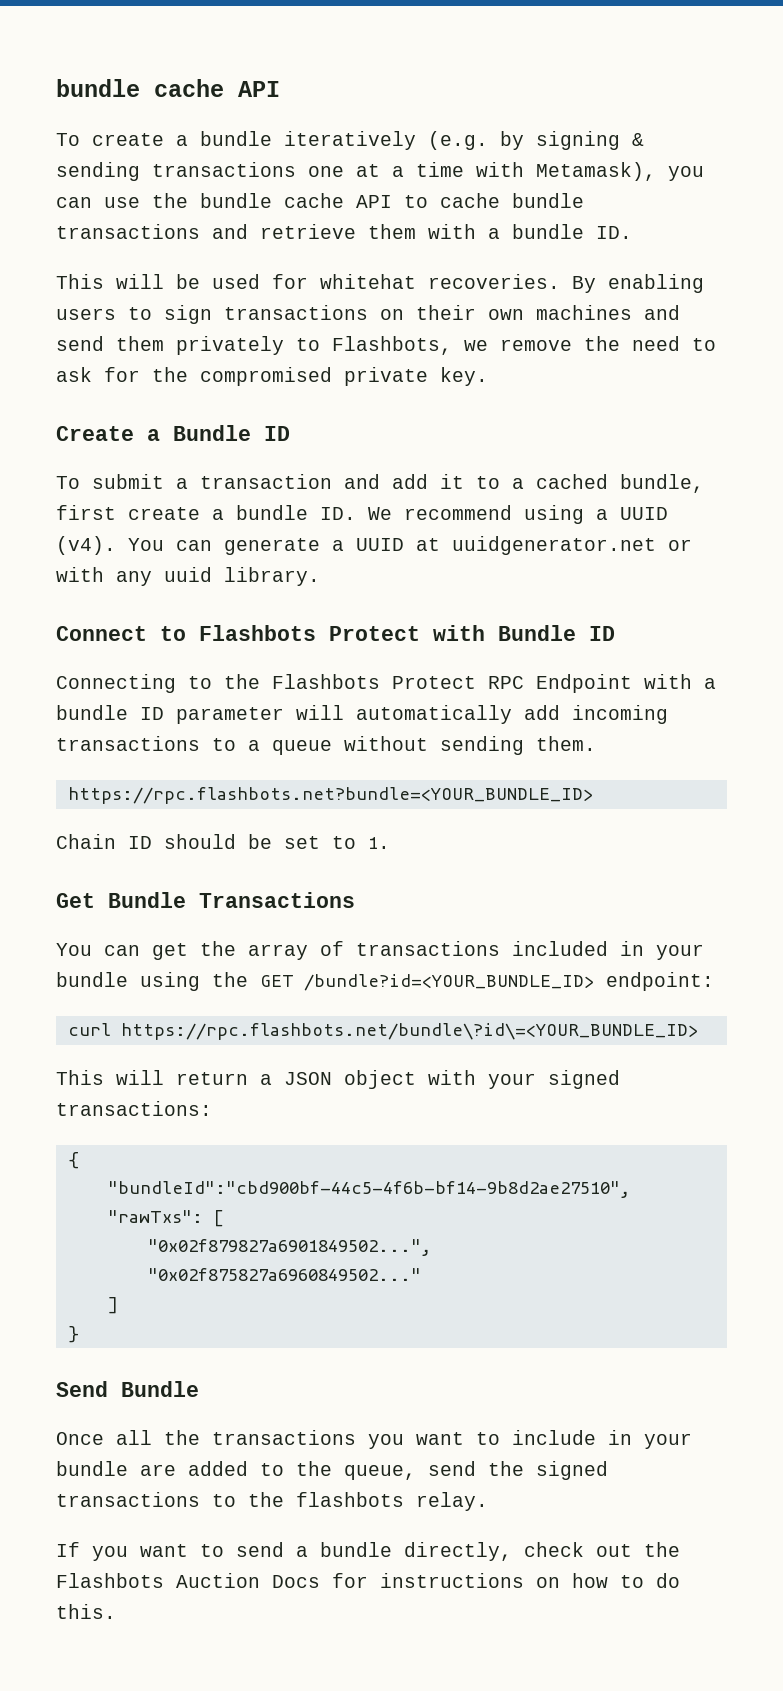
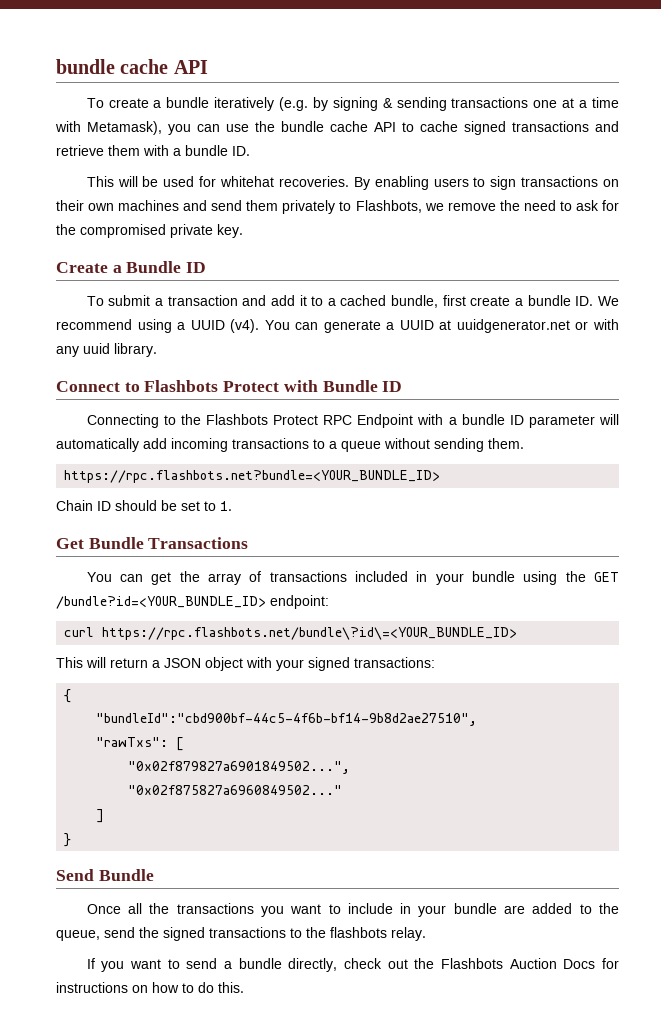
[512,193,584,208] bundle -> [464,121,506,135] signed

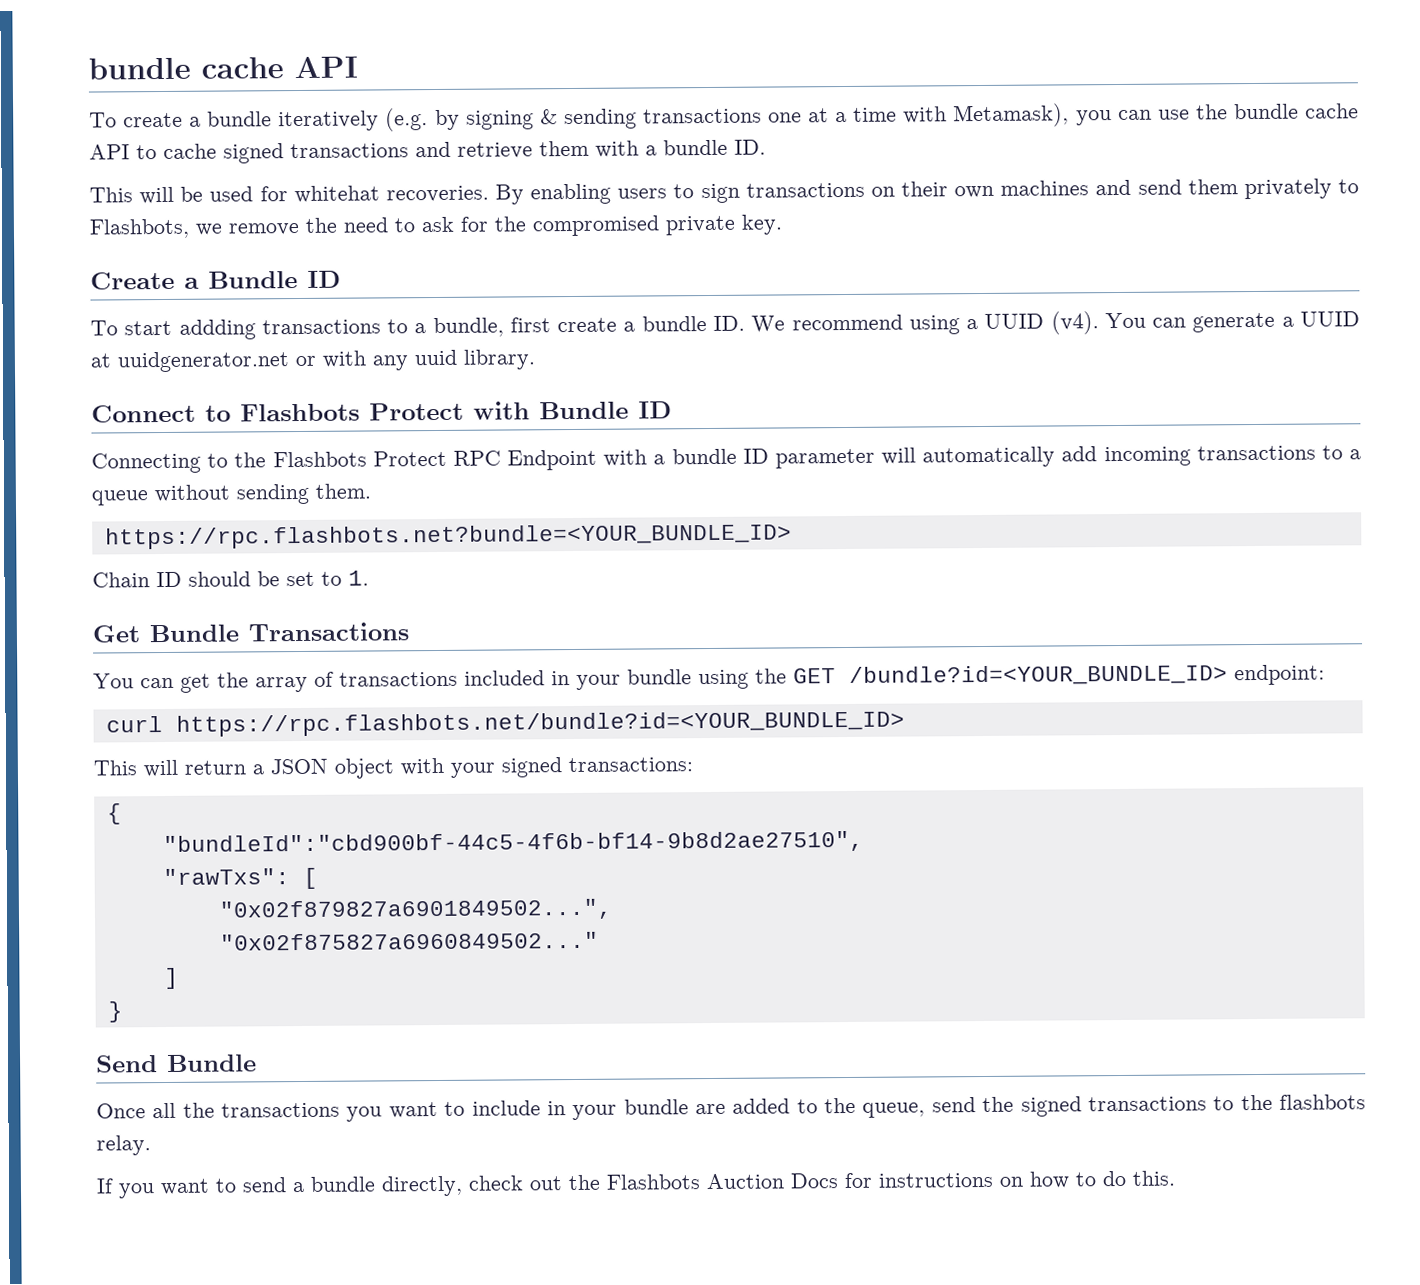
[108,295,387,306] submit a transaction and add it to a cached -> [124,319,427,340] start addding transactions to a
[102,627,518,640] https://rpc.flashbots.net/bundle\?id\=<YOUR_BUNDLE_ID> -> [175,710,905,737] https://rpc.flashbots.net/bundle?id=<YOUR_BUNDLE_ID>

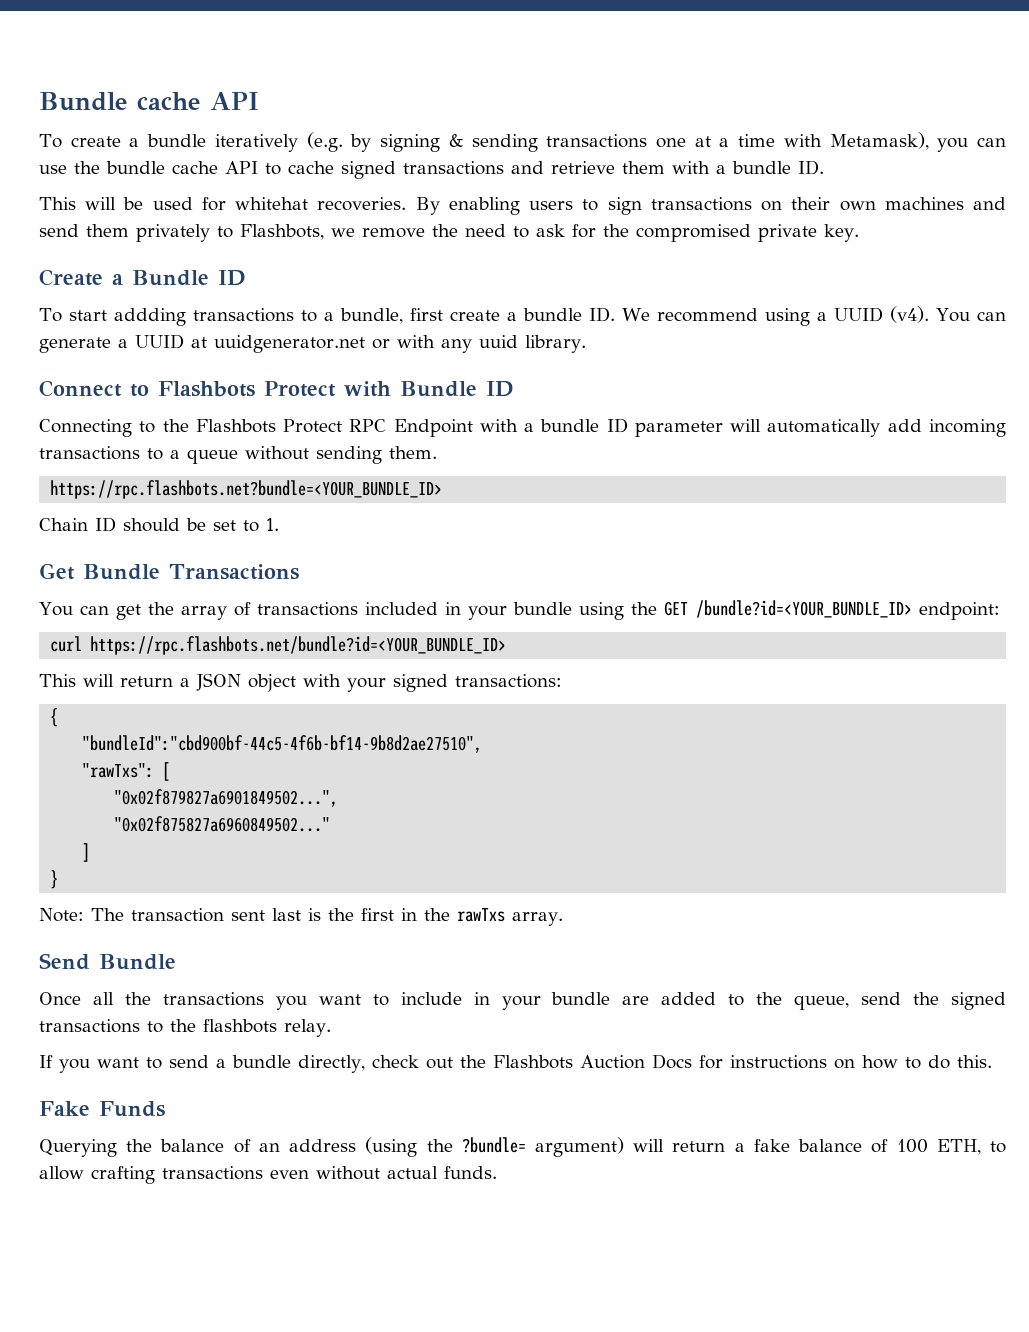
[88,57,191,80] bundle -> [39,92,127,111] Bundle
(123, 1012) none -> [39,908,563,926] // Note: The transaction sent last is the first in the rawTxs array.
(1175, 1178) none -> [39,1101,165,1117] [39,1137,1006,1157] [39,1166,497,1184] // Fake Funds // Querying the balance of an address (using the ?bundle= argument) will return a fake balance of 100 ETH, to allow crafting transactions even without actual funds.

